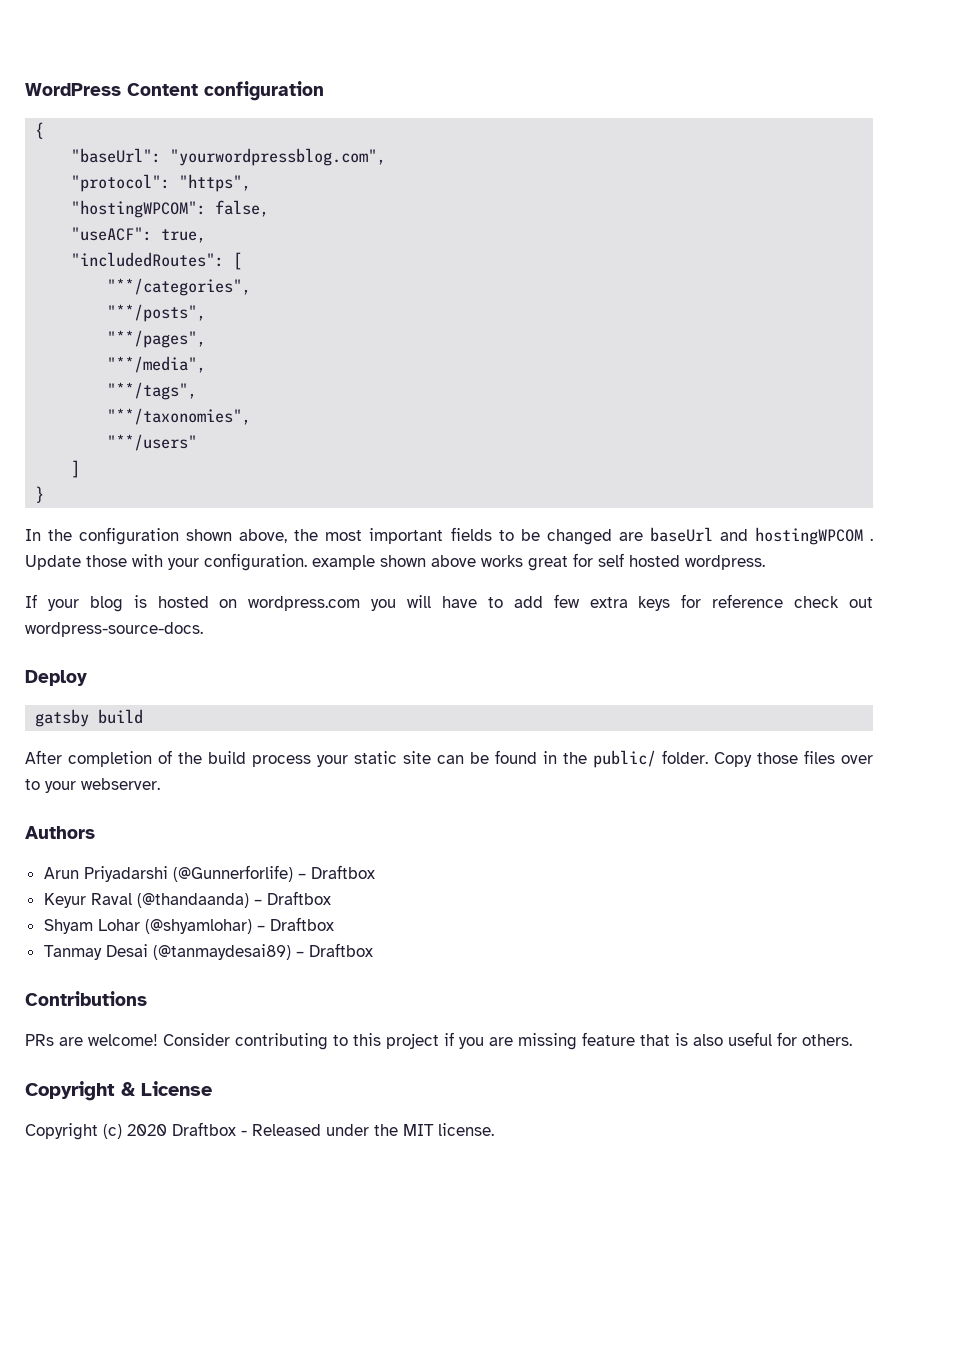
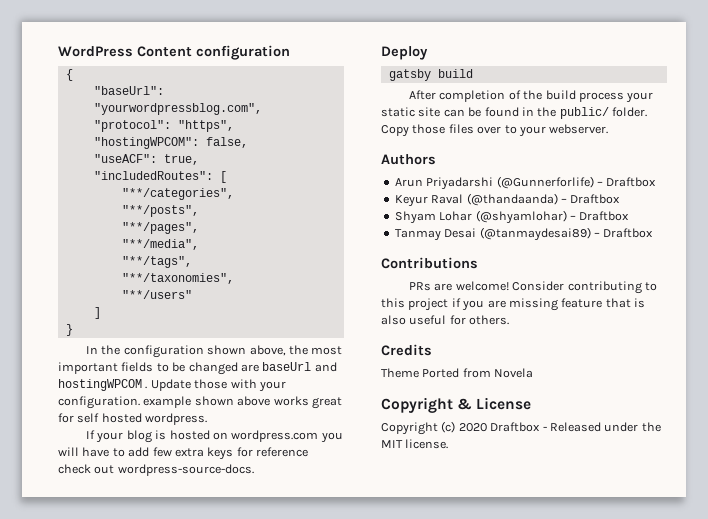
(852, 1040) none -> [381,344,432,356] [381,368,534,378] // Credits // Theme Ported from Novela

